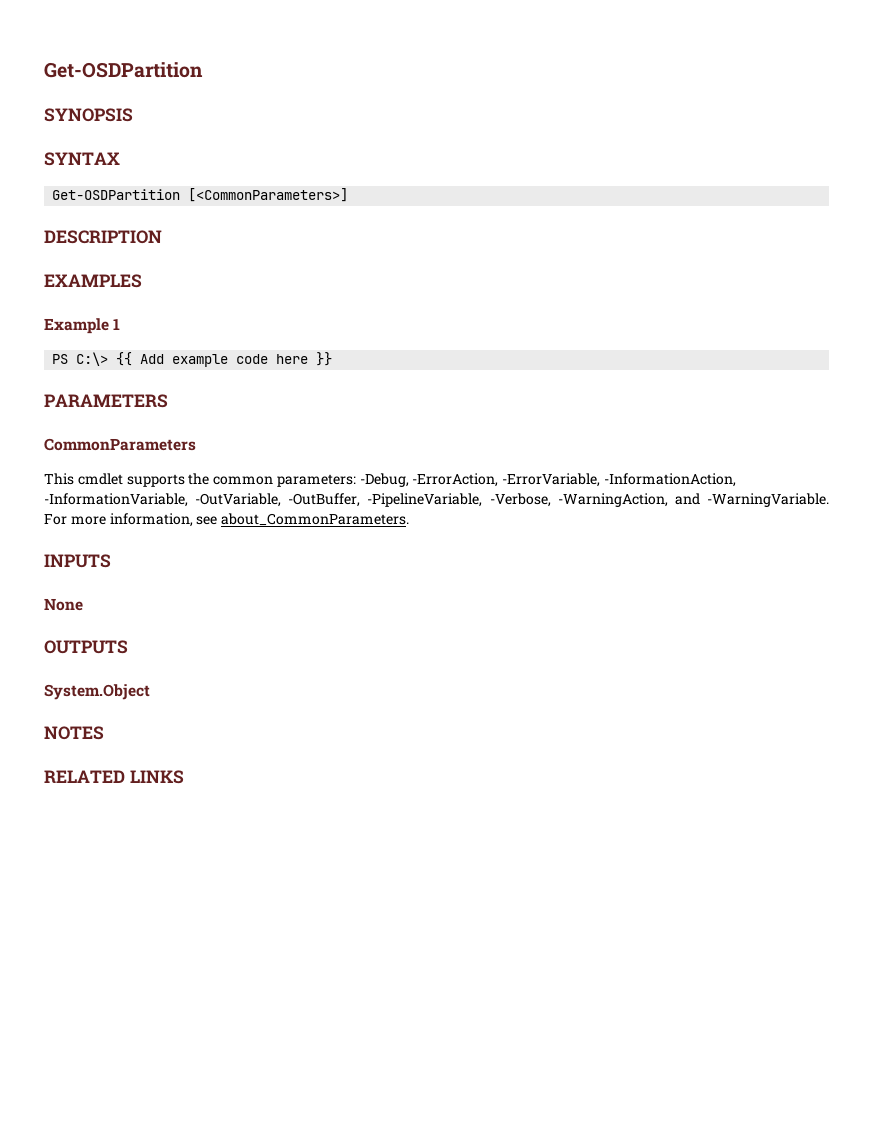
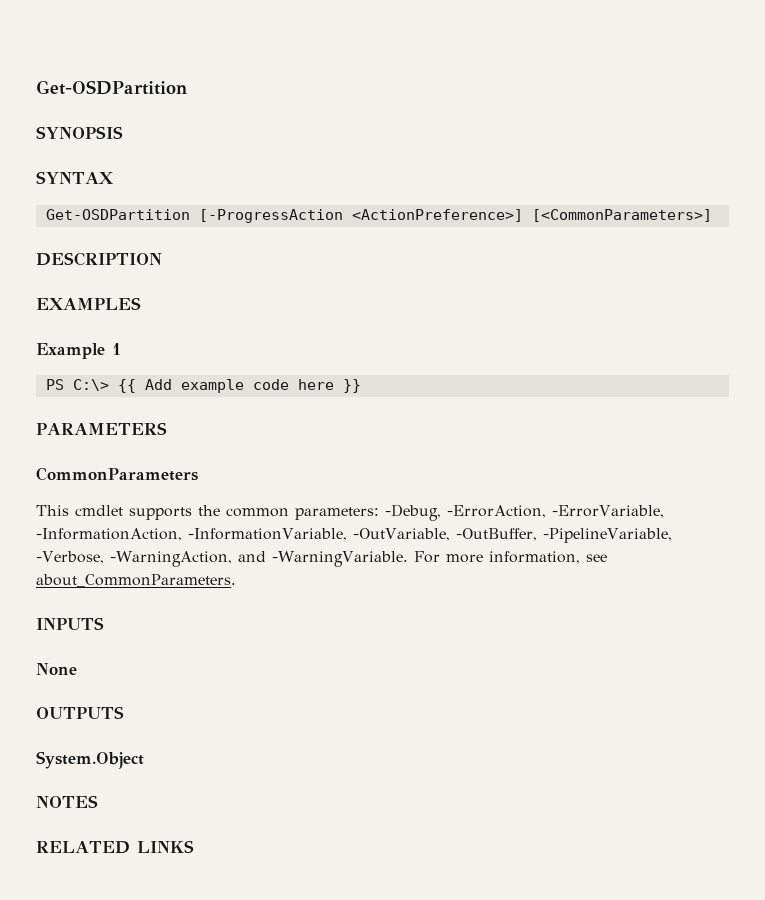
(181, 194) none -> [198,209,523,223] [-ProgressAction <ActionPreference>]

